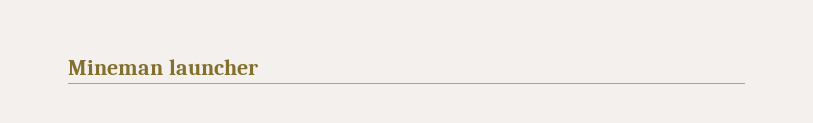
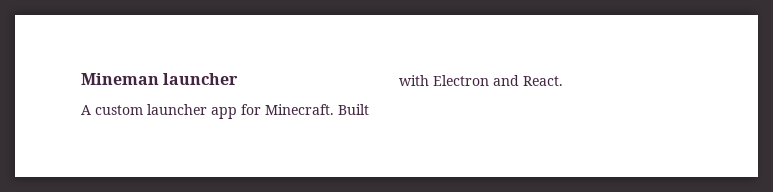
(258, 67) none -> [81,104,369,119] [399,75,563,86] // A custom launcher app for Minecraft. Built with Electron and React.

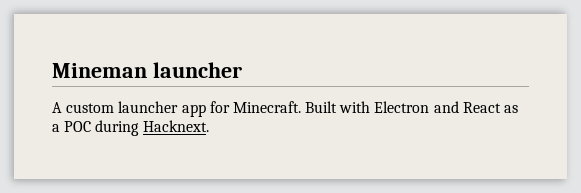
[523,76,563,86] React. -> [462,102,519,113] [52,120,209,136] React as a POC during Hacknext.

